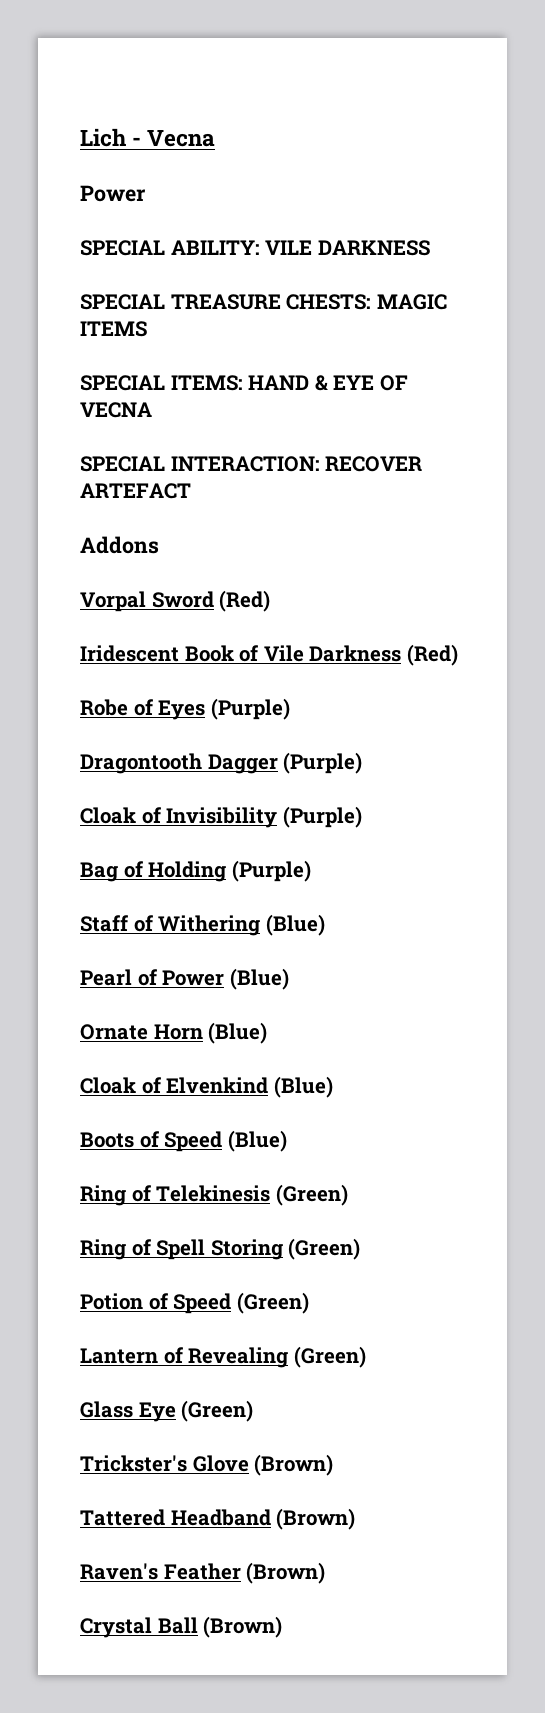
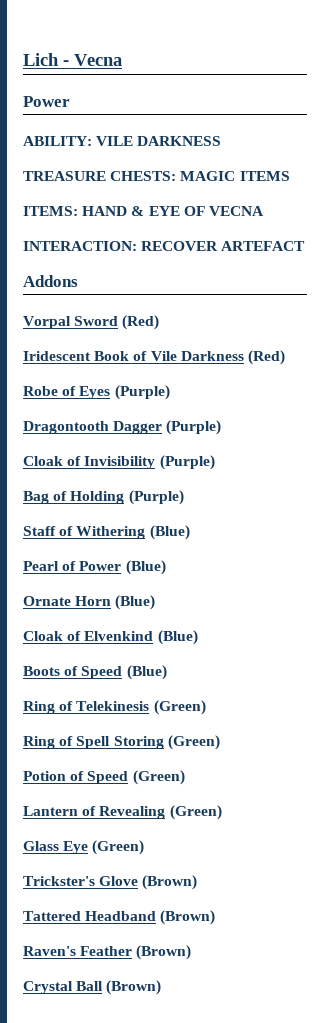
[80,240,165,256] SPECIAL -> (70, 101) none
[80,294,165,310] SPECIAL -> (222, 141) none
[80,375,165,391] SPECIAL -> (290, 176) none
[80,456,165,472] SPECIAL -> (264, 211) none

